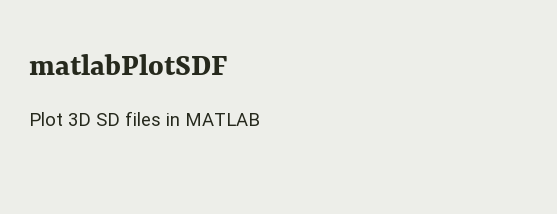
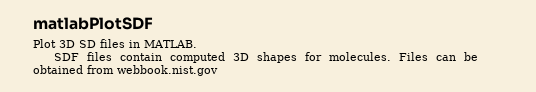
[185,113,260,126] MATLAB -> [144,40,197,48] [53,52,479,63] [33,65,218,76] MATLAB. // SDF files contain computed 3D shapes for molecules. Files can be obtained from webbook.nist.gov

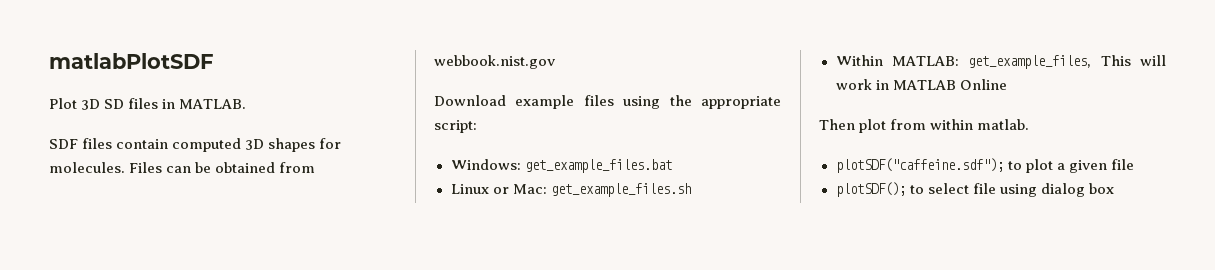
(218, 70) none -> [434,95,781,109] [434,120,477,133] [450,159,672,173] [450,183,691,197] [835,55,1166,69] [835,79,1007,90] [819,119,1030,133] [835,158,1134,173] [835,182,1114,197] // Download example files using the appropriate script: // Windows: get_example_files.bat // Linux or Mac: get_example_files.sh // Within MATLAB: get_example_files, This will work in MATLAB Online // Then plot from within matlab. // plotSDF("caffeine.sdf"); to plot a given file // plotSDF(); to select file using dialog box

